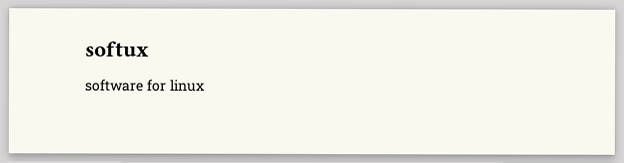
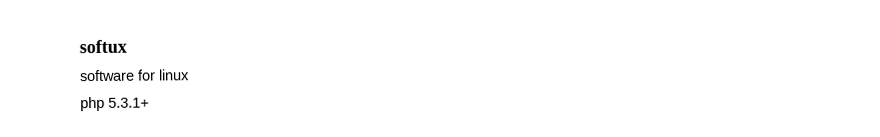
(205, 85) none -> [80,96,149,112] // php 5.3.1+

